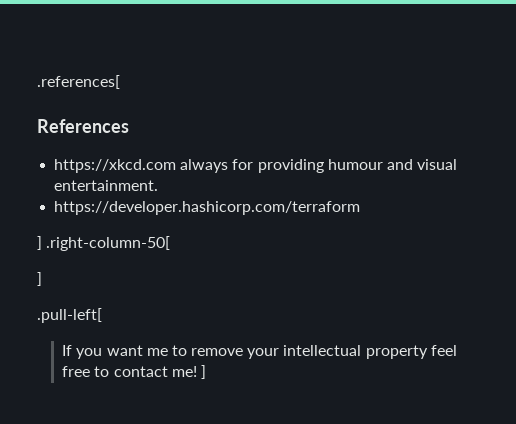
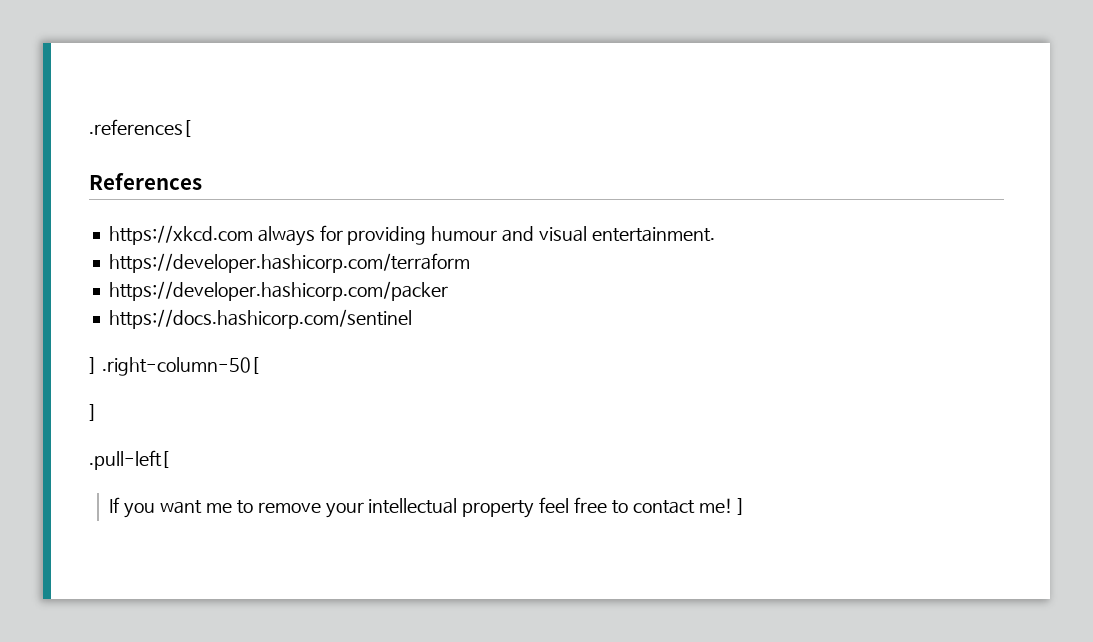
(361, 208) none -> [108,281,448,301] [108,309,412,329] // https://developer.hashicorp.com/packer // https://docs.hashicorp.com/sentinel

